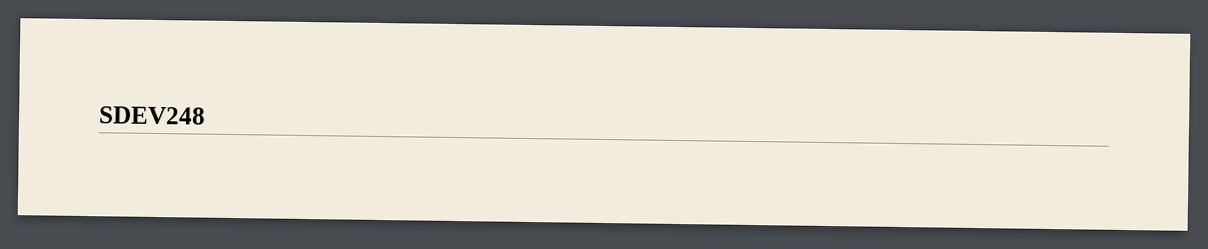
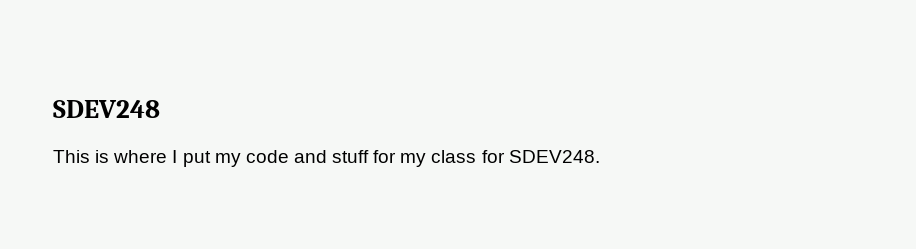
(206, 115) none -> [53,150,600,167] // This is where I put my code and stuff for my class for SDEV248.

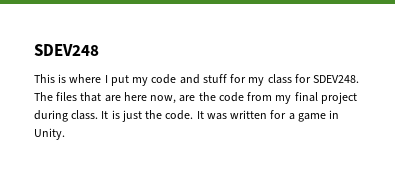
(600, 156) none -> [34,92,357,104] [34,110,340,122] [34,128,65,140] The files that are here now, are the code from my final project during class. It is just the code. It was written for a game in Unity.

